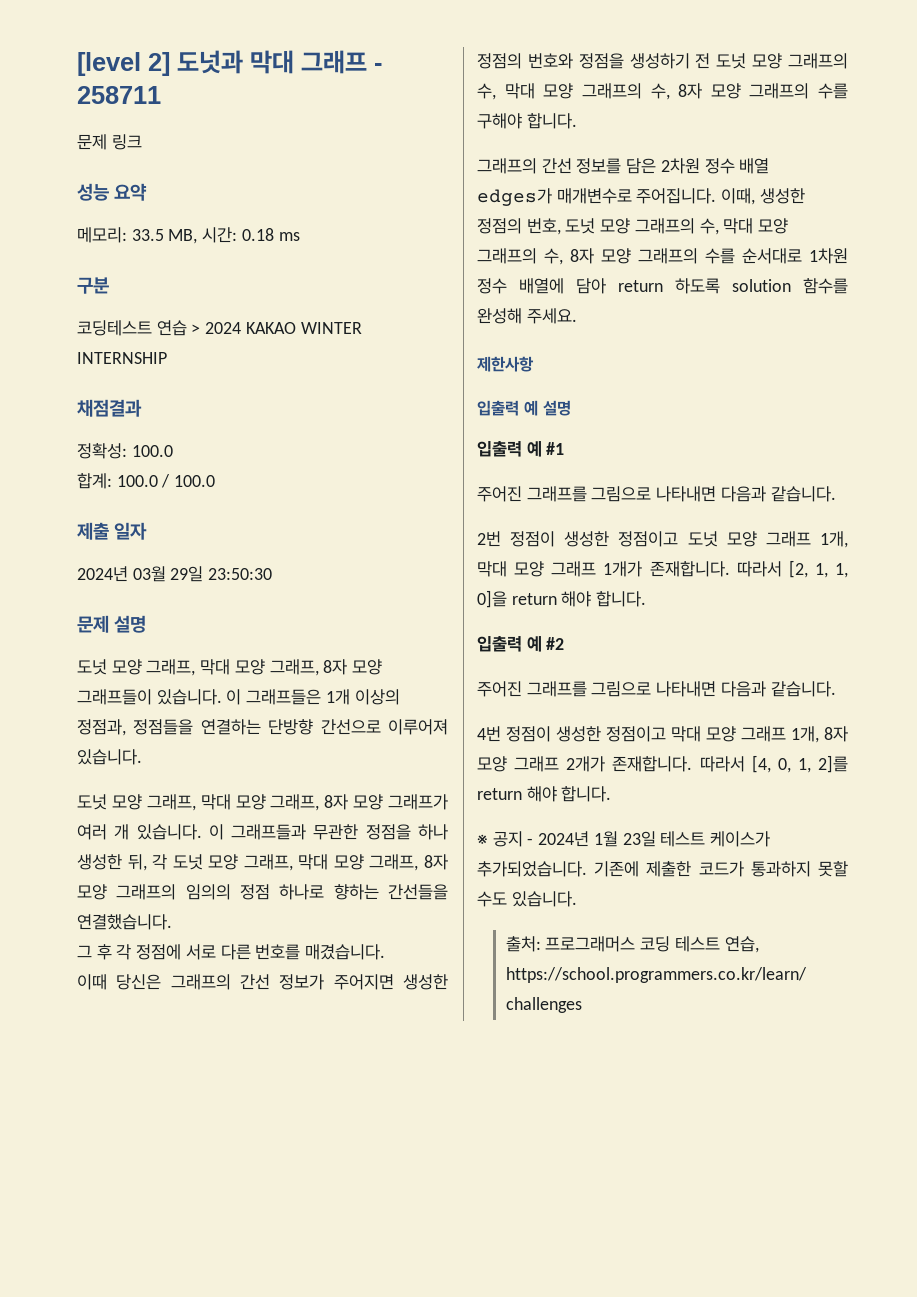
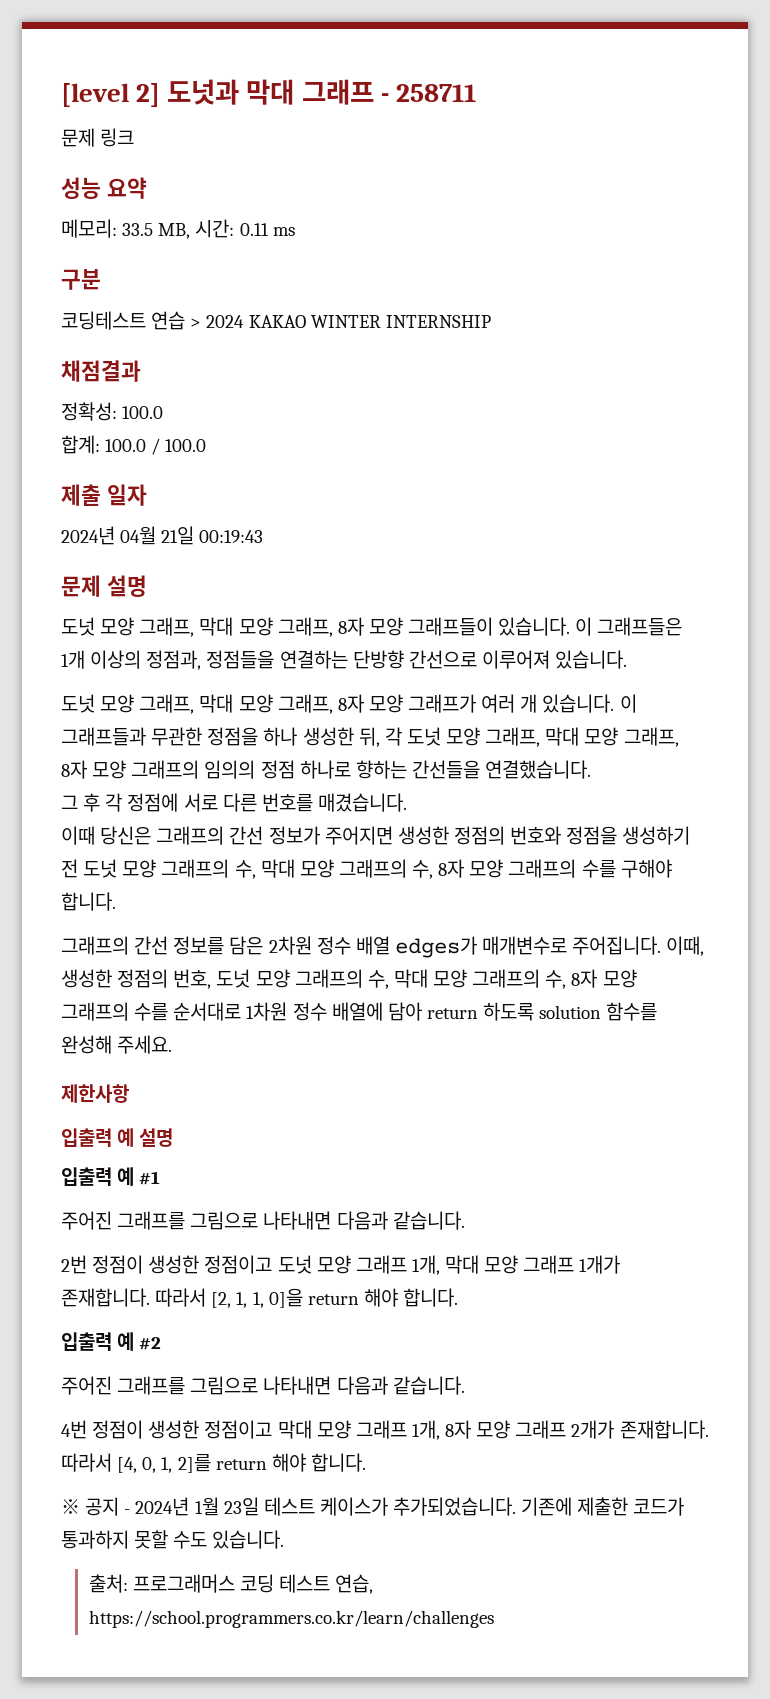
[241,228,274,241] 0.18 -> [239,223,269,236] 0.11
[132,566,273,582] 03월 29일 23:50:30 -> [120,526,264,545] 04월 21일 00:19:43

